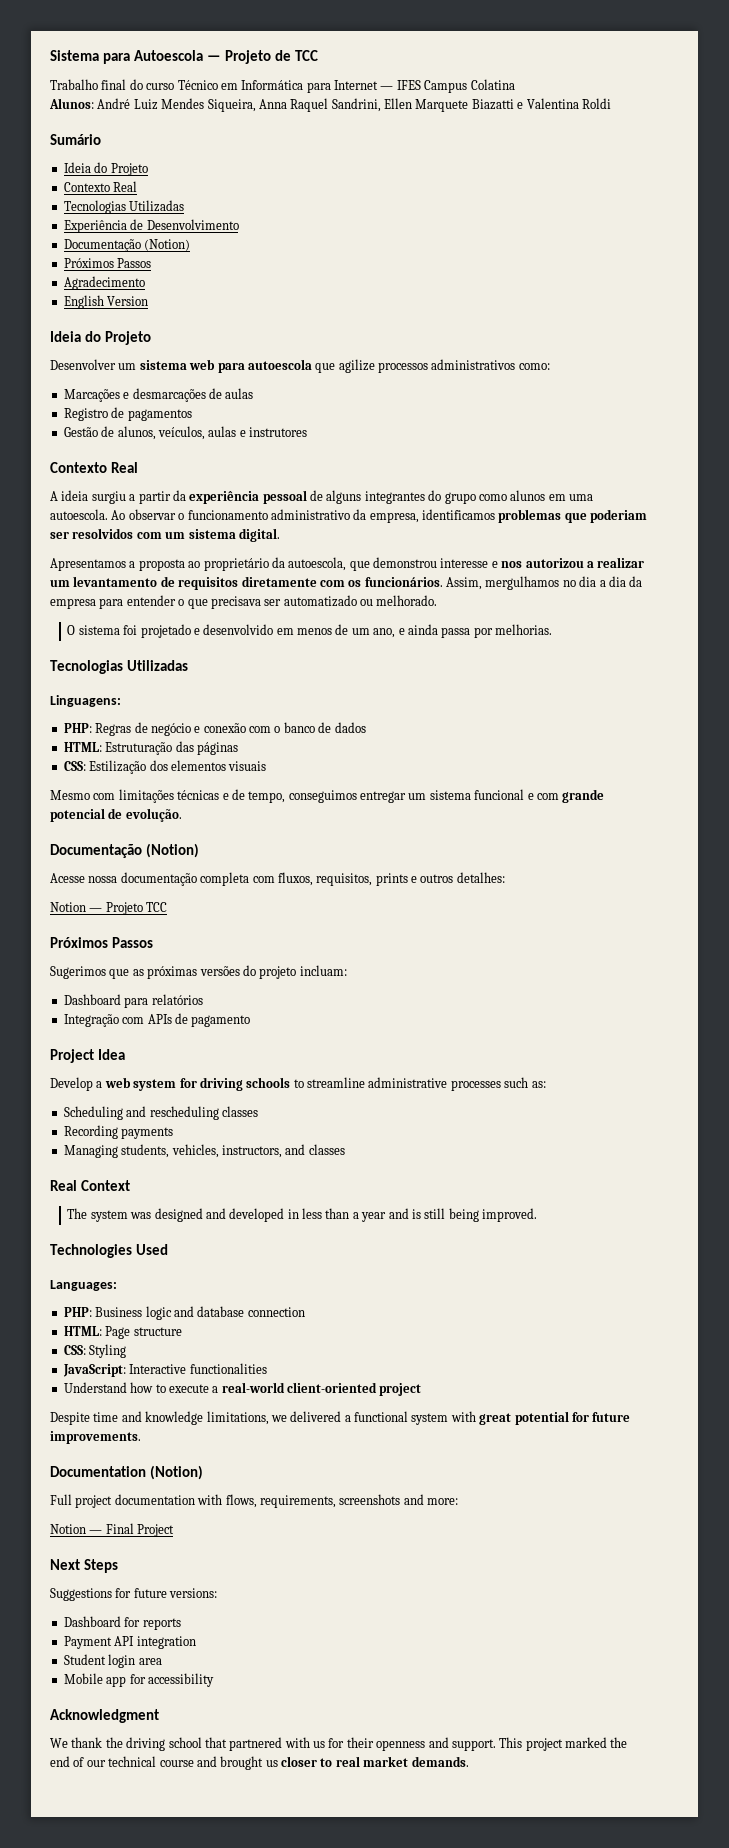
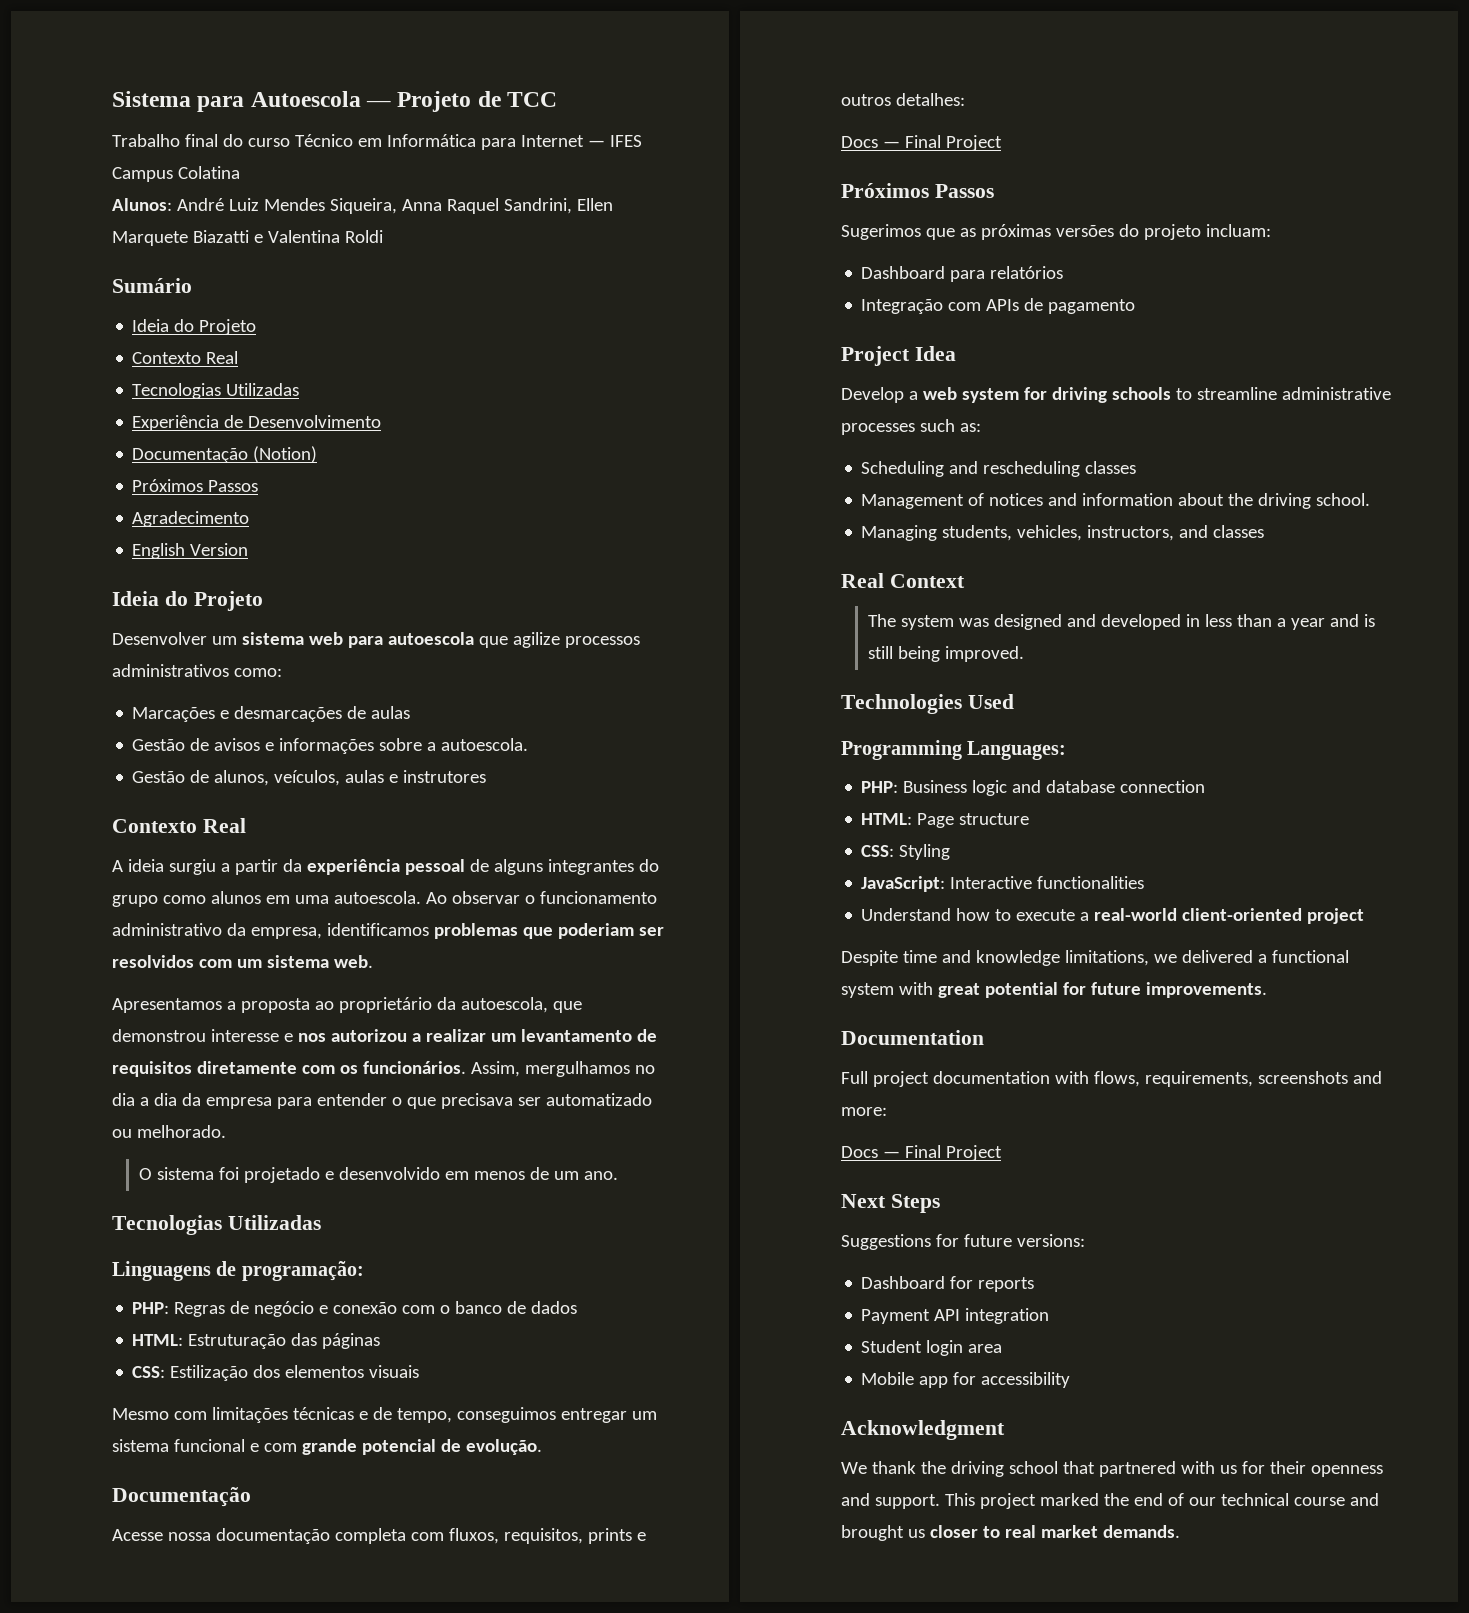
[63,407,192,421] Registro de pagamentos -> [132,738,529,754] Gestão de avisos e informações sobre a autoescola.
[238,528,280,542] digital. -> [333,955,373,968] web.
[373,624,553,638] [50,660,188,674] [50,695,121,707] ano, e ainda passa por melhorias. // Tecnologias Utilizadas // Linguagens: -> [583,1171,618,1180] [112,1215,321,1235] [112,1261,364,1281] ano. // Tecnologias Utilizadas // Linguagens de programação:
[145,843,199,858] (Notion) -> (251, 1497) none
[50,902,168,915] Notion — Projeto TCC -> [841,135,1002,151] Docs — Final Project
[63,1125,174,1139] Recording payments -> [861,493,1371,509] Management of notices and information about the driving school.
(168, 1249) none -> [841,740,962,760] Programming
[149,1465,203,1480] (Notion) -> (984, 1037) none
[50,1524,86,1534] Notion -> [841,1146,878,1158] Docs

